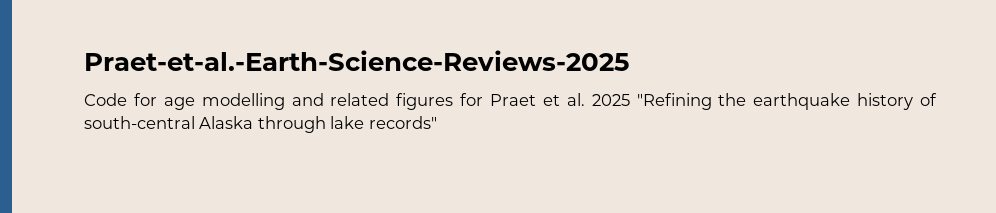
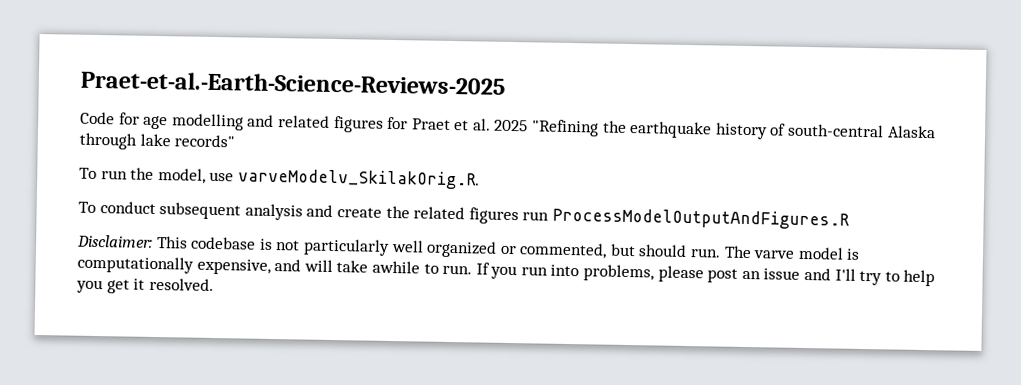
(437, 122) none -> [79,167,480,190] [78,201,850,230] [77,234,861,260] [77,255,936,287] [76,277,214,294] // To run the model, use varveModelv_SkilakOrig.R. // To conduct subsequent analysis and create the related figures run ProcessModelOutputAndFigures.R // Disclaimer: This codebase is not particularly well organized or commented, but should run. The varve model is computationally expensive, and will take awhile to run. If you run into problems, please post an issue and I'll try to help you get it resolved.

